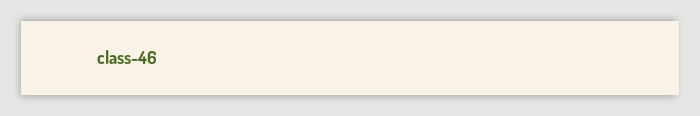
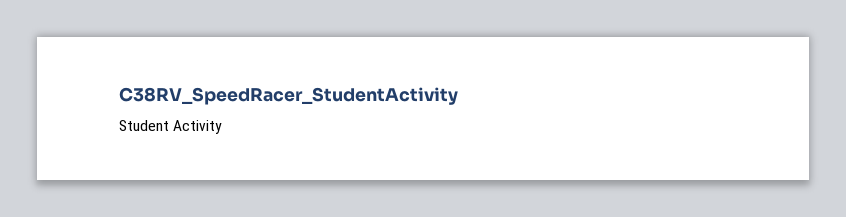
[97,50,157,64] class-46 -> [119,87,458,105] [119,120,223,134] C38RV_SpeedRacer_StudentActivity // Student Activity

